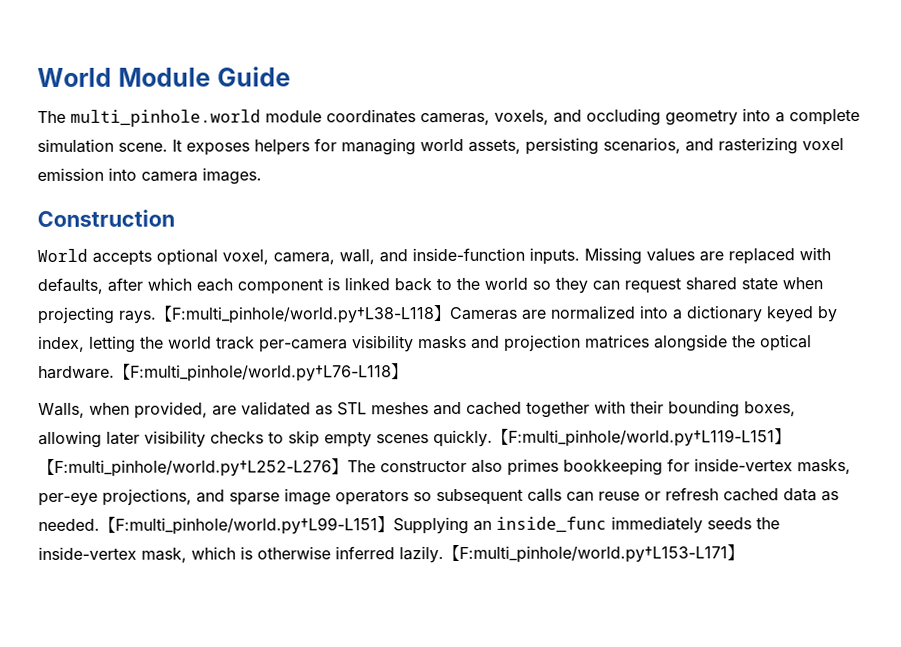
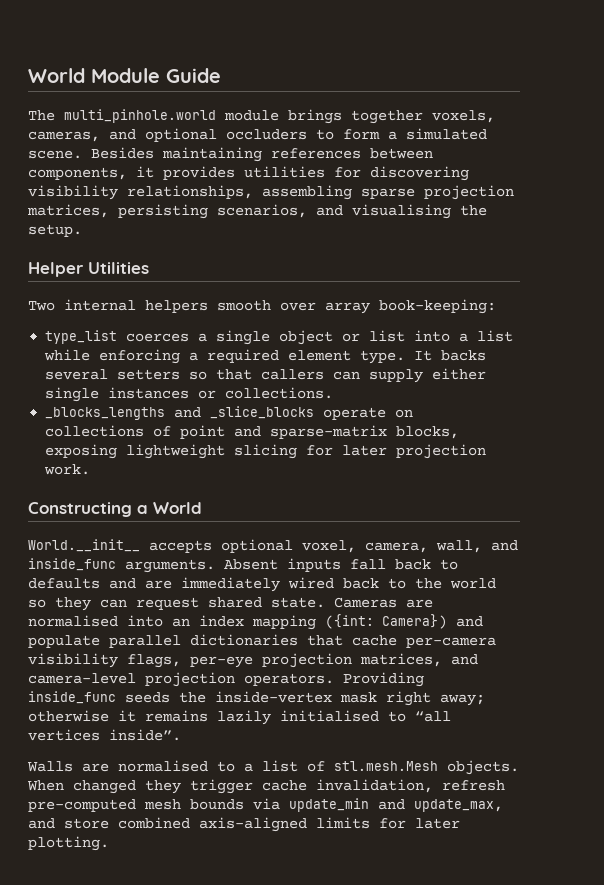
[326,108,860,126] [37,137,844,156] [37,167,262,185] [37,209,175,228] [37,248,88,263] coordinates cameras, voxels, and occluding geometry into a complete simulation scene. It exposes helpers for managing world assets, persisting scenarios, and rasterizing voxel emission into camera images. // Construction // World -> [288,109,495,124] [28,128,487,142] [28,147,433,162] [28,166,469,181] [28,185,514,200] [27,204,487,219] [28,224,82,237] [28,262,149,277] [28,299,496,314] [45,330,514,345] [44,349,487,364] [45,368,487,383] [45,387,334,402] [45,406,414,420] [45,425,460,439] [45,444,487,459] [44,464,91,475] [28,502,202,517] [28,539,140,552] brings together voxels, cameras, and optional occluders to form a simulated scene. Besides maintaining references between components, it provides utilities for discovering visibility relationships, assembling sparse projection matrices, persisting scenarios, and visualising the setup. // Helper Utilities // Two internal helpers smooth over array book-keeping: // type_list coerces a single object or list into a list while enforcing a required element type. It backs several setters so that callers can supply either single instances or collections. // _blocks_lengths and _slice_blocks operate on collections of point and sparse-matrix blocks, exposing lightweight slicing for later projection work. // Constructing a World // World.__init__
[412,247,831,265] [37,277,390,295] inside-function inputs. Missing values are replaced with defaults, after which each component is linked -> [28,558,458,573] [28,577,334,592] inside_func arguments. Absent inputs fall back to defaults and are immediately wired
[741,277,823,291] [37,305,837,325] [38,334,812,353] [38,363,408,382] [38,400,796,419] [38,428,791,449] [38,458,851,477] [38,487,839,507] [38,516,780,535] [38,544,744,564] state when projecting rays.【F:multi_pinhole/world.py†L38-L118】Cameras are normalized into a dictionary keyed by index, letting the world track per-camera visibility masks and projection matrices alongside the optical hardware.【F:multi_pinhole/world.py†L76-L118】 // Walls, when provided, are validated as STL meshes and cached together with their bounding boxes, allowing later visibility checks to skip empty scenes quickly.【F:multi_pinhole/world.py†L119-L151】【F:multi_pinhole/world.py†L252-L276】The constructor also primes bookkeeping for inside-vertex masks, per-eye projections, and sparse image operators so subsequent calls can reuse or refresh cached data as needed.【F:multi_pinhole/world.py†L99-L151】Supplying an inside_func immediately seeds the inside-vertex mask, which is otherwise inferred lazily.【F:multi_pinhole/world.py†L153-L171】 -> [271,597,433,608] [28,614,483,630] [28,634,496,648] [28,653,478,668] [28,672,424,687] [28,691,485,706] [28,710,451,725] [28,729,181,741] [27,760,519,775] [27,779,505,794] [28,798,503,812] [28,817,460,832] [28,836,109,851] state. Cameras are normalised into an index mapping ({int: Camera}) and populate parallel dictionaries that cache per-camera visibility flags, per-eye projection matrices, and camera-level projection operators. Providing inside_func seeds the inside-vertex mask right away; otherwise it remains lazily initialised to “all vertices inside”. // Walls are normalised to a list of stl.mesh.Mesh objects. When changed they trigger cache invalidation, refresh pre-computed mesh bounds via update_min and update_max, and store combined axis-aligned limits for later plotting.

